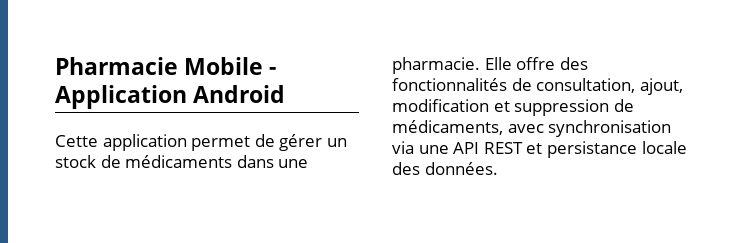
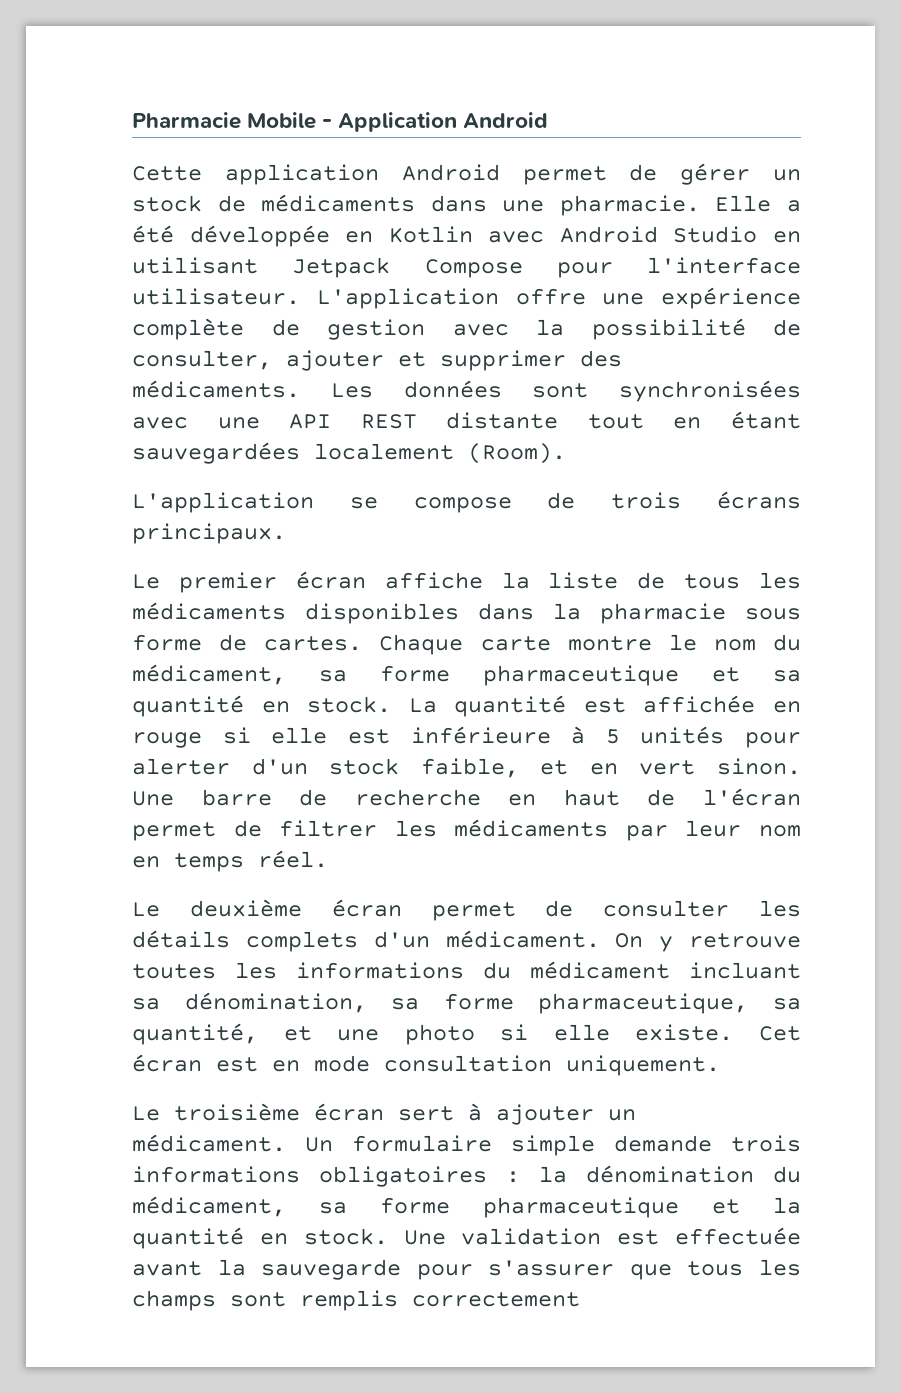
(187, 142) none -> [401,164,500,181] Android
[516,57,588,70] [392,78,683,95] [392,99,634,116] [392,120,672,137] [392,141,687,158] [392,162,498,175] offre des fonctionnalités de consultation, ajout, modification et suppression de médicaments, avec synchronisation via une API REST et persistance locale des données. -> [786,200,801,212] [132,225,801,247] [132,257,801,278] [132,287,801,309] [132,318,801,340] [132,350,622,371] [132,380,801,402] [132,411,801,429] [132,442,566,464] [132,491,801,513] [132,523,286,544] [132,571,801,593] [132,602,801,624] [132,634,801,655] [132,664,801,686] [132,695,801,717] [132,726,801,748] [132,758,801,778] [132,788,801,806] [132,819,801,841] [132,850,328,872] [132,899,801,921] [132,930,801,952] [132,961,801,979] [132,992,802,1014] [132,1023,801,1045] [132,1054,720,1076] [132,1103,636,1125] [132,1134,801,1156] [132,1165,801,1187] [132,1196,801,1218] [132,1227,801,1249] [132,1259,801,1280] [132,1290,580,1311] a été développée en Kotlin avec Android Studio en utilisant Jetpack Compose pour l'interface utilisateur. L'application offre une expérience complète de gestion avec la possibilité de consulter, ajouter et supprimer des médicaments. Les données sont synchronisées avec une API REST distante tout en étant sauvegardées localement (Room). // L'application se compose de trois écrans principaux. // Le premier écran affiche la liste de tous les médicaments disponibles dans la pharmacie sous forme de cartes. Chaque carte montre le nom du médicament, sa forme pharmaceutique et sa quantité en stock. La quantité est affichée en rouge si elle est inférieure à 5 unités pour alerter d'un stock faible, et en vert sinon. Une barre de recherche en haut de l'écran permet de filtrer les médicaments par leur nom en temps réel. // Le deuxième écran permet de consulter les détails complets d'un médicament. On y retrouve toutes les informations du médicament incluant sa dénomination, sa forme pharmaceutique, sa quantité, et une photo si elle existe. Cet écran est en mode consultation uniquement. // Le troisième écran sert à ajouter un médicament. Un formulaire simple demande trois informations obligatoires : la dénomination du médicament, sa forme pharmaceutique et la quantité en stock. Une validation est effectuée avant la sauvegarde pour s'assurer que tous les champs sont remplis correctement

